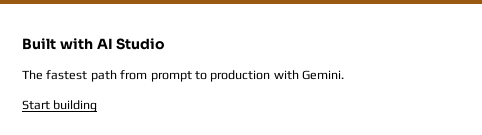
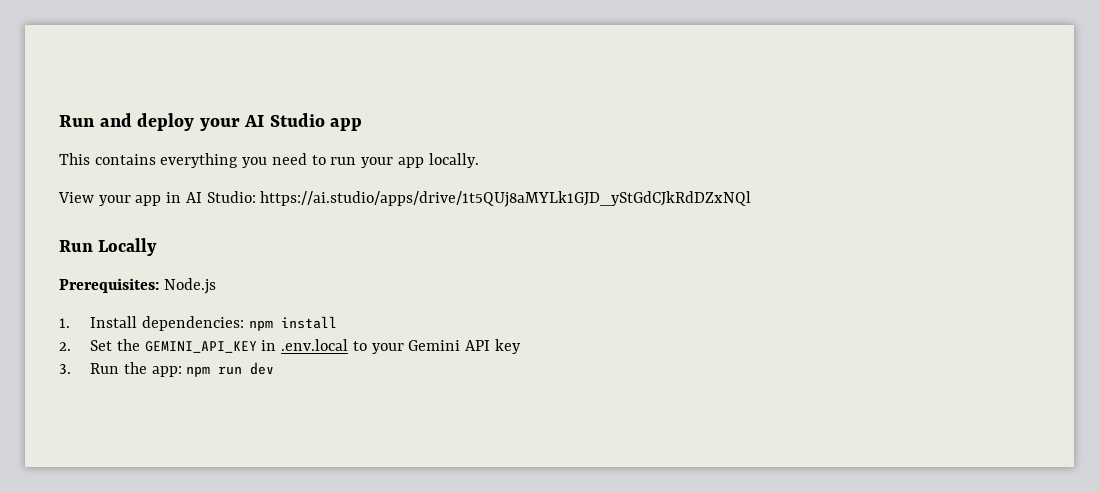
[22,38,166,50] [22,70,344,82] [22,100,98,112] Built with AI Studio // The fastest path from prompt to production with Gemini. // Start building -> [59,113,363,131] [59,153,479,168] [58,191,752,207] [59,238,158,256] [59,278,216,294] [59,316,337,331] [59,339,521,354] [59,362,275,377] Run and deploy your AI Studio app // This contains everything you need to run your app locally. // View your app in AI Studio: https://ai.studio/apps/drive/1t5QUj8aMYLk1GJD_yStGdCJkRdDZxNQl // Run Locally // Prerequisites: Node.js // 1. Install dependencies: npm install // 2. Set the GEMINI_API_KEY in .env.local to your Gemini API key // 3. Run the app: npm run dev

